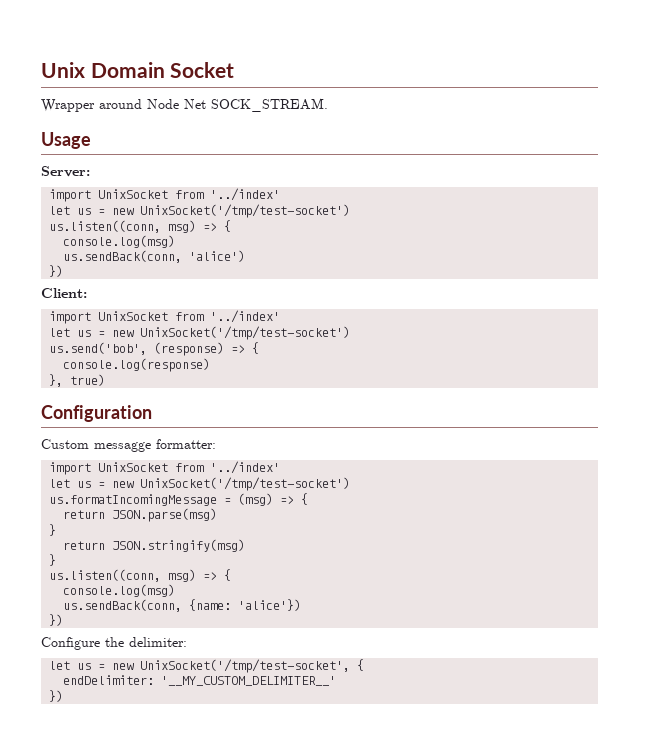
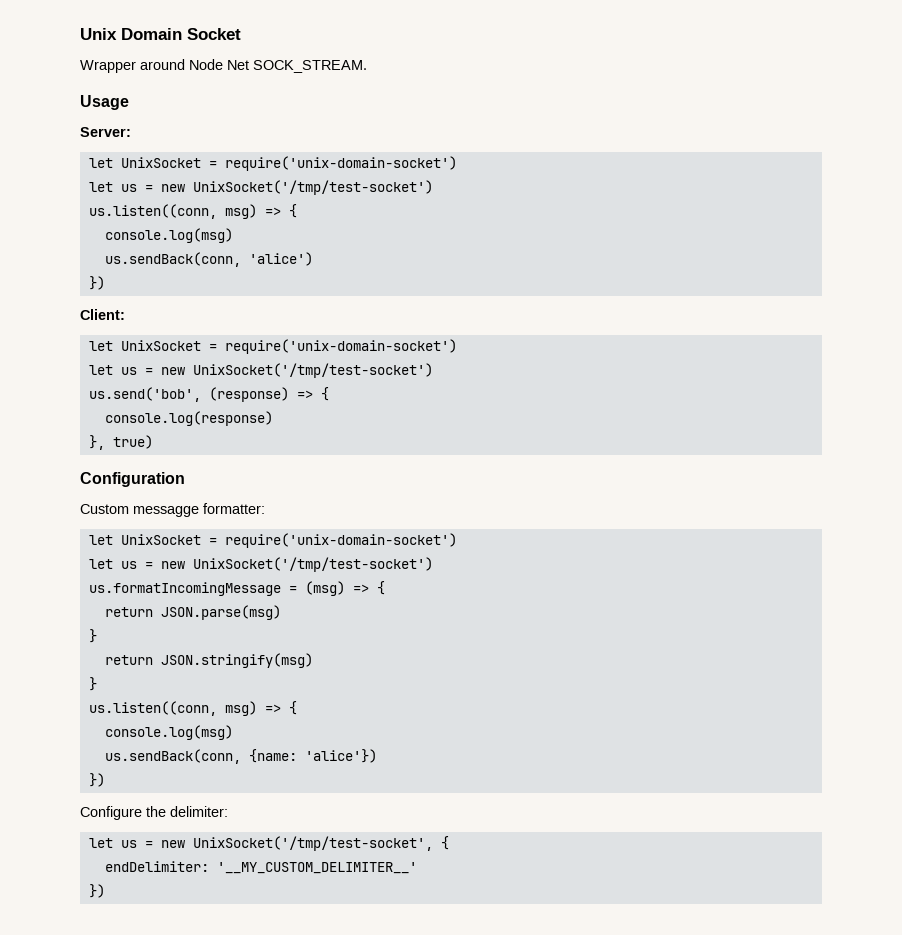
[49,188,281,202] import UnixSocket from '../index' -> [88,156,457,171] let UnixSocket = require('unix-domain-socket')
[49,310,281,324] import UnixSocket from '../index' -> [88,339,457,354] let UnixSocket = require('unix-domain-socket')
[49,461,281,475] import UnixSocket from '../index' -> [88,533,457,548] let UnixSocket = require('unix-domain-socket')

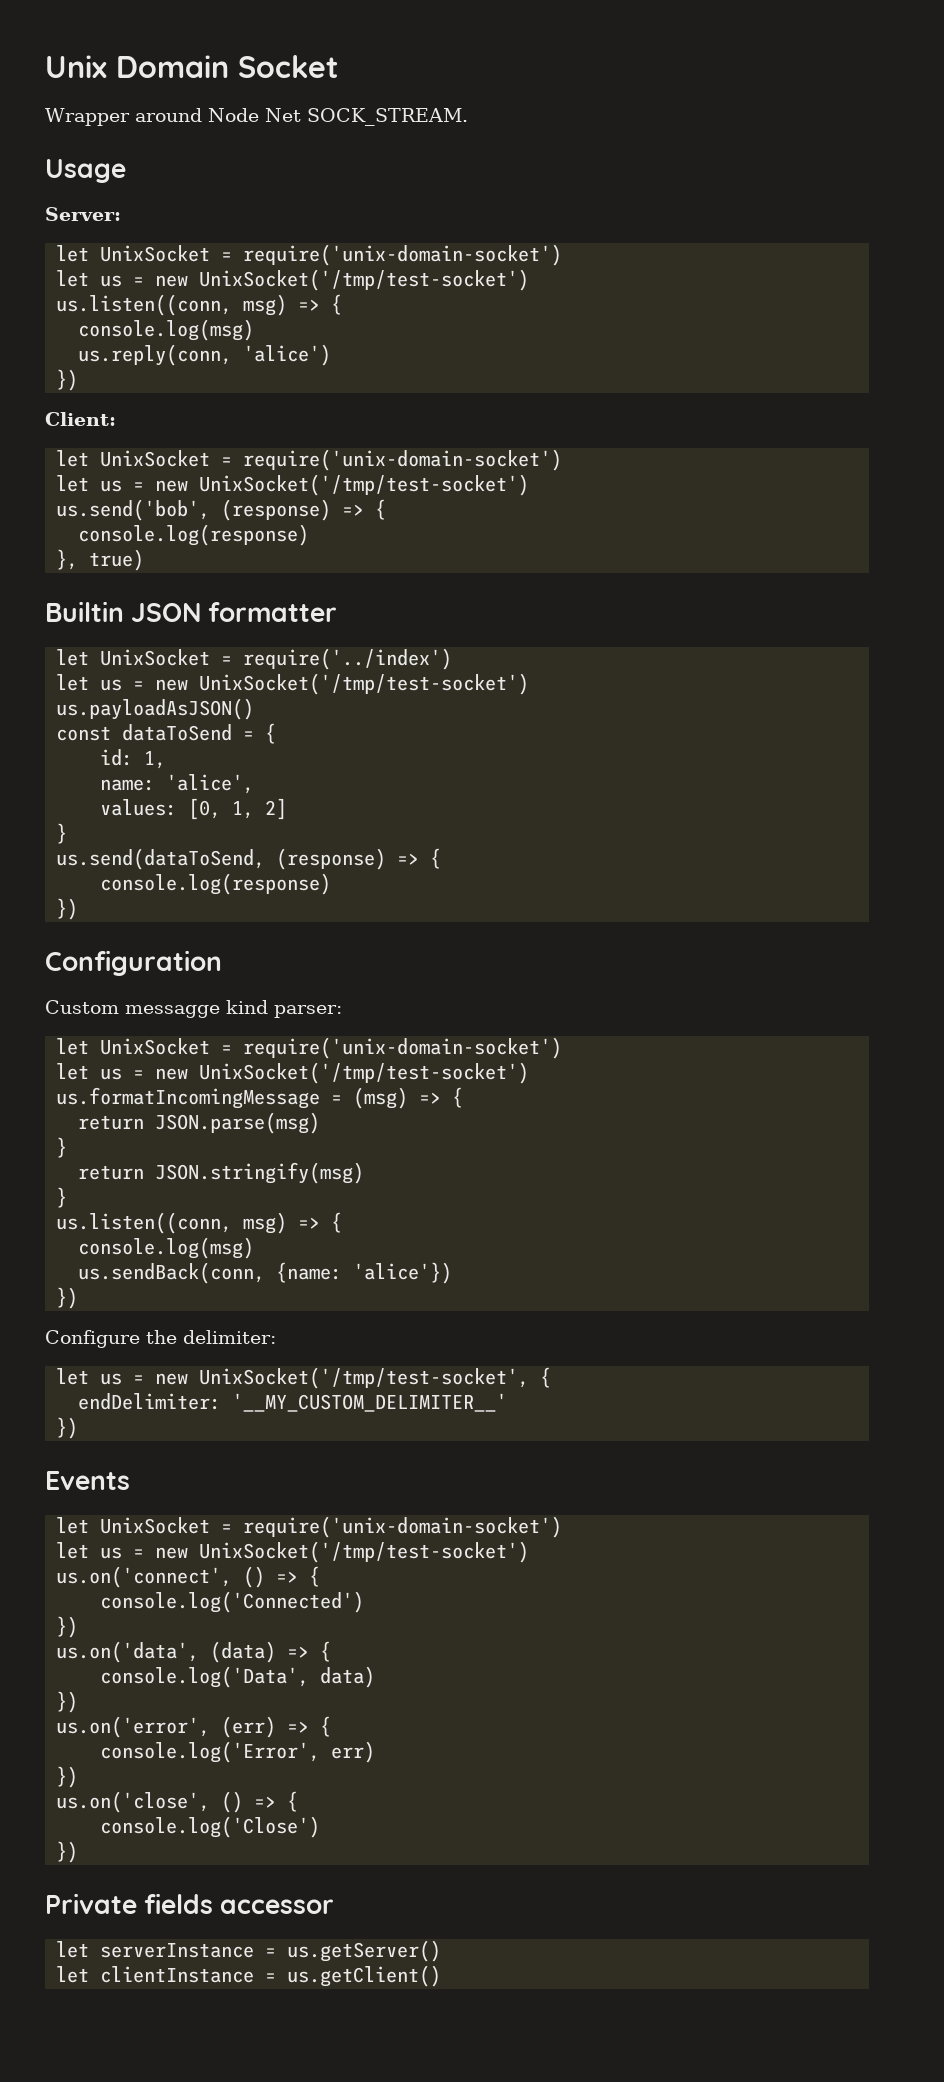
[104,252,241,267] us.sendBack(conn, -> [78,344,233,366] us.reply(conn,
(153, 442) none -> [45,601,338,622] [56,648,453,670] [56,673,530,695] [56,698,255,720] [56,723,277,744] [100,749,167,769] [100,774,255,794] [100,798,288,820] [56,823,68,844] [56,848,442,870] [100,873,332,895] [56,898,79,920] // Builtin JSON formatter // let UnixSocket = require('../index') // let us = new UnixSocket('/tmp/test-socket') // us.payloadAsJSON() // const dataToSend = { // id: 1, // name: 'alice', // values: [0, 1, 2] // } // us.send(dataToSend, (response) => { // console.log(response) // })
[203,503,265,514] formatter: -> [226,1000,342,1018] kind parser:
(105, 891) none -> [45,1471,130,1490] [56,1516,563,1538] [56,1541,530,1563] [56,1566,321,1588] [100,1591,365,1613] [56,1616,79,1638] [56,1641,332,1663] [100,1666,376,1688] [56,1691,79,1713] [56,1716,332,1738] [100,1741,376,1763] [56,1766,79,1788] [56,1791,299,1813] [100,1816,321,1838] [56,1841,79,1863] [45,1893,335,1914] [56,1940,442,1962] [56,1965,442,1987] // Events // let UnixSocket = require('unix-domain-socket') // let us = new UnixSocket('/tmp/test-socket') // us.on('connect', () => { // console.log('Connected') // }) // us.on('data', (data) => { // console.log('Data', data) // }) // us.on('error', (err) => { // console.log('Error', err) // }) // us.on('close', () => { // console.log('Close') // }) // Private fields accessor // let serverInstance = us.getServer() // let clientInstance = us.getClient()

